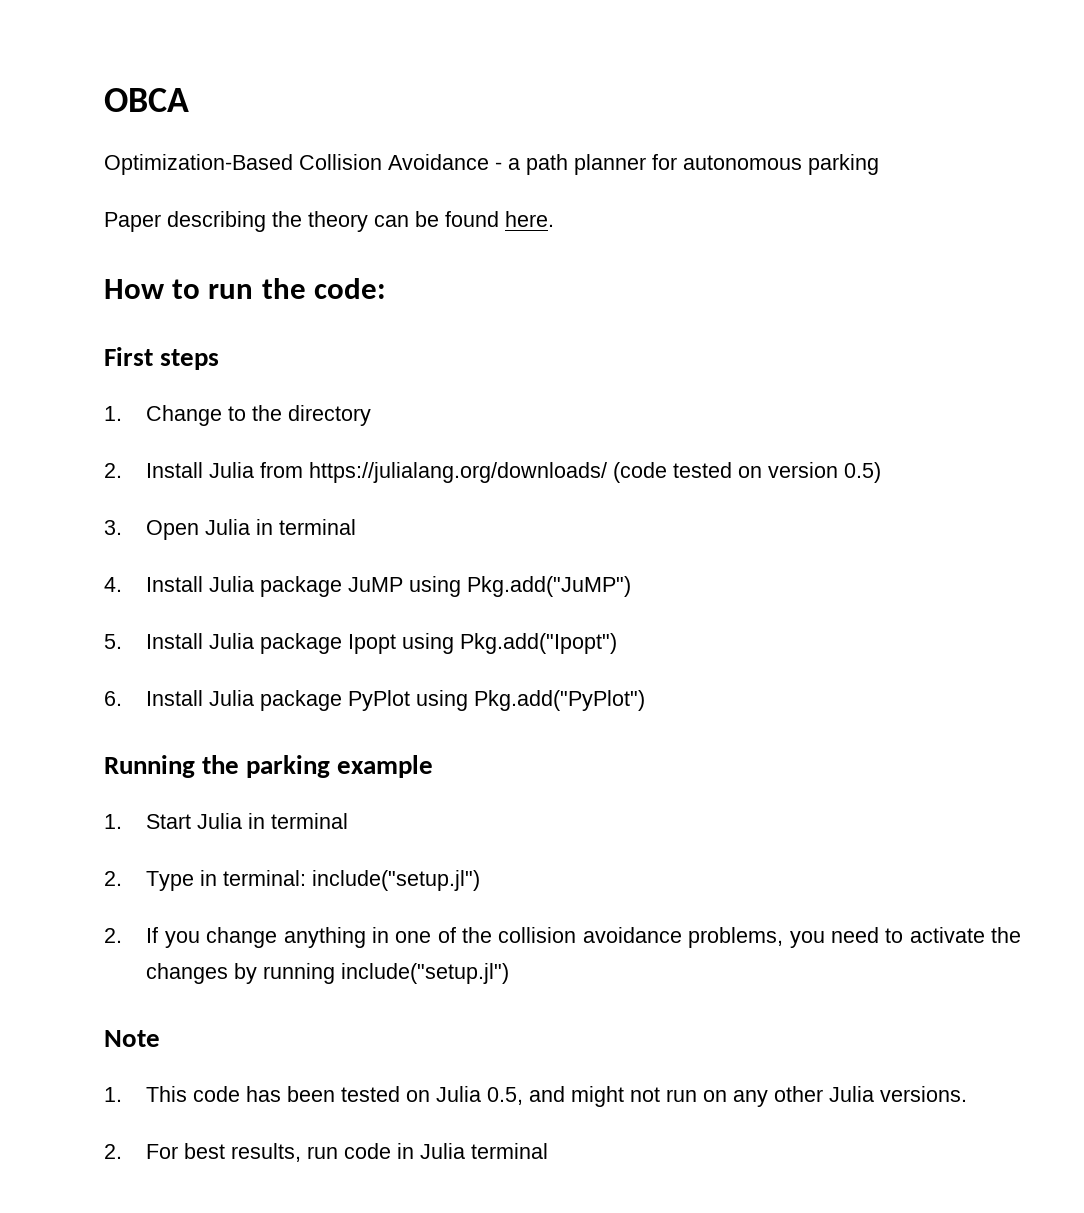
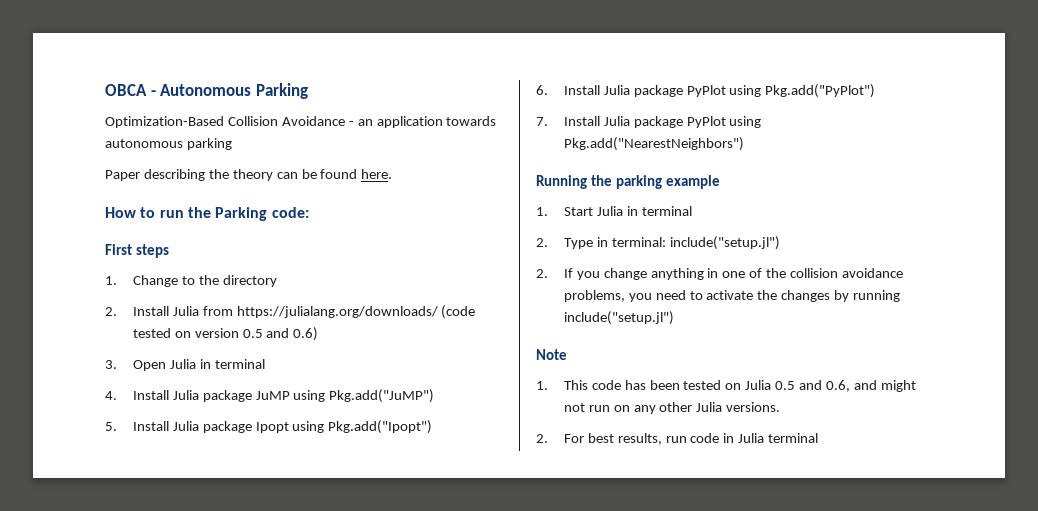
(189, 100) none -> [150,83,308,99] - Autonomous Parking
[508,154,677,175] a path planner for -> [357,116,497,128] an application towards
(306, 288) none -> [215,207,268,221] Parking
[844,462,882,483] 0.5) -> [242,327,319,341] 0.5 and 0.6)
(646, 700) none -> [536,116,762,128] [563,137,744,151] // 7. Install Julia package PyPlot using Pkg.add("NearestNeighbors")
[487,1087,524,1105] 0.5, -> [775,380,851,392] 0.5 and 0.6,

